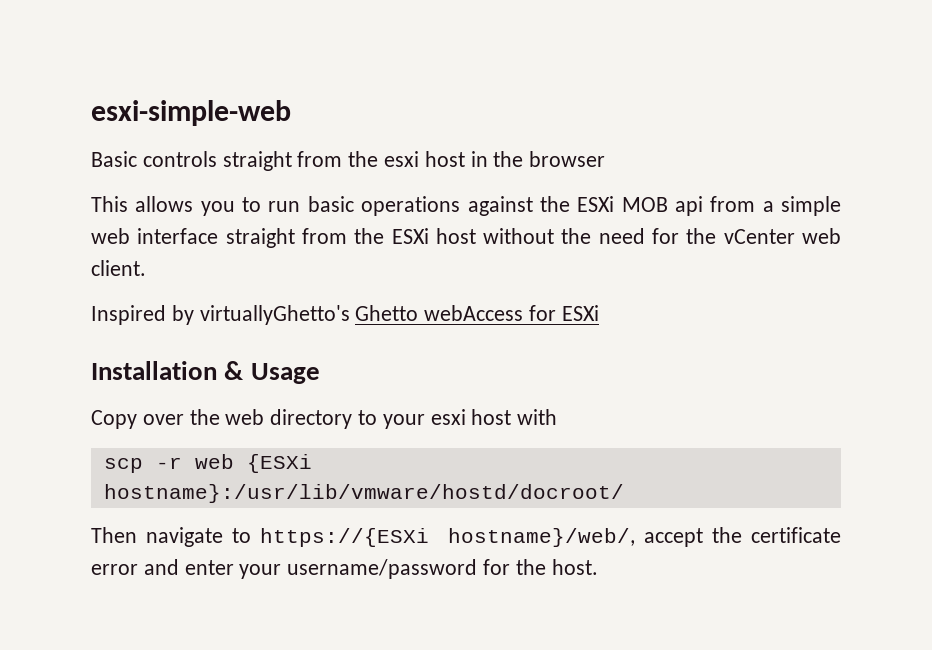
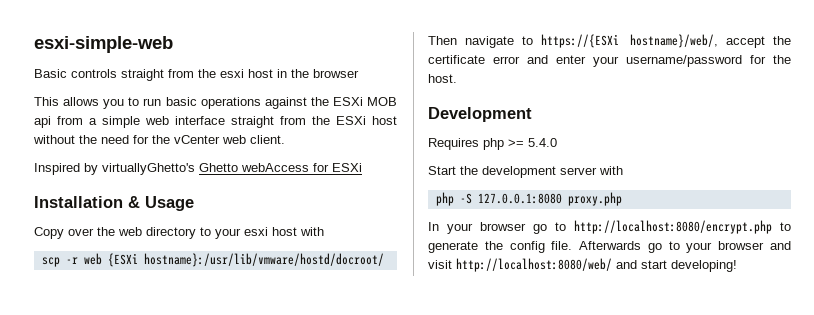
(598, 567) none -> [428,107,532,122] [428,138,557,150] [428,166,623,178] [435,192,622,206] [428,220,791,234] [428,241,791,253] [428,258,737,272] // Development // Requires php >= 5.4.0 // Start the development server with // php -S 127.0.0.1:8080 proxy.php // In your browser go to http://localhost:8080/encrypt.php to generate the config file. Afterwards go to your browser and visit http://localhost:8080/web/ and start developing!

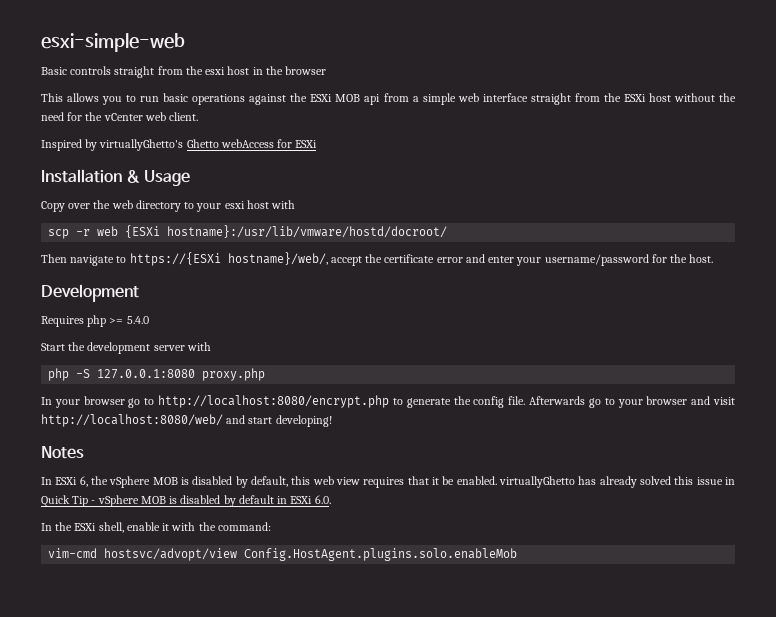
(737, 266) none -> [41,446,84,459] [41,476,736,488] [41,495,331,507] [41,522,271,533] [48,548,518,561] // Notes // In ESXi 6, the vSphere MOB is disabled by default, this web view requires that it be enabled. virtuallyGhetto has already solved this issue in Quick Tip - vSphere MOB is disabled by default in ESXi 6.0. // In the ESXi shell, enable it with the command: // vim-cmd hostsvc/advopt/view Config.HostAgent.plugins.solo.enableMob

